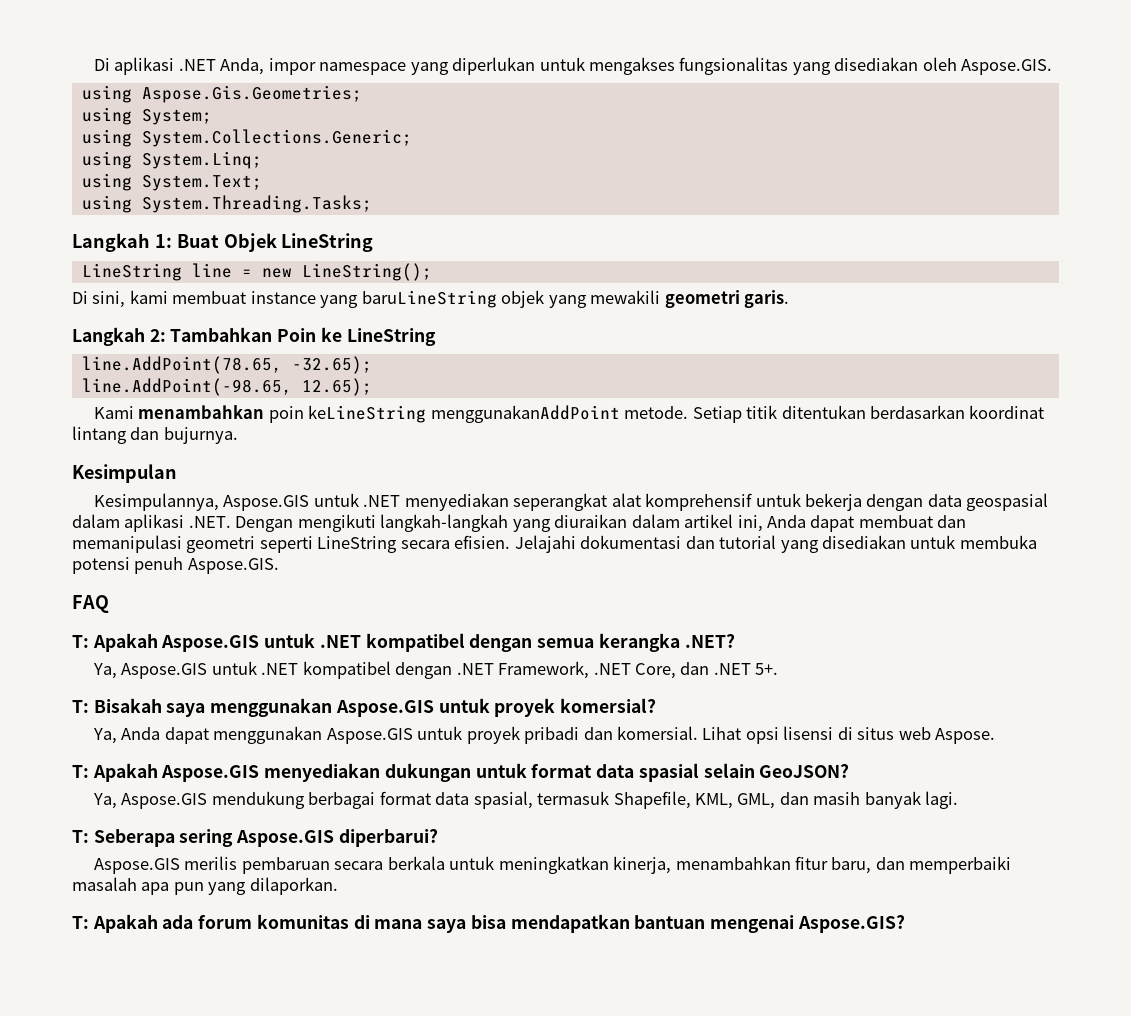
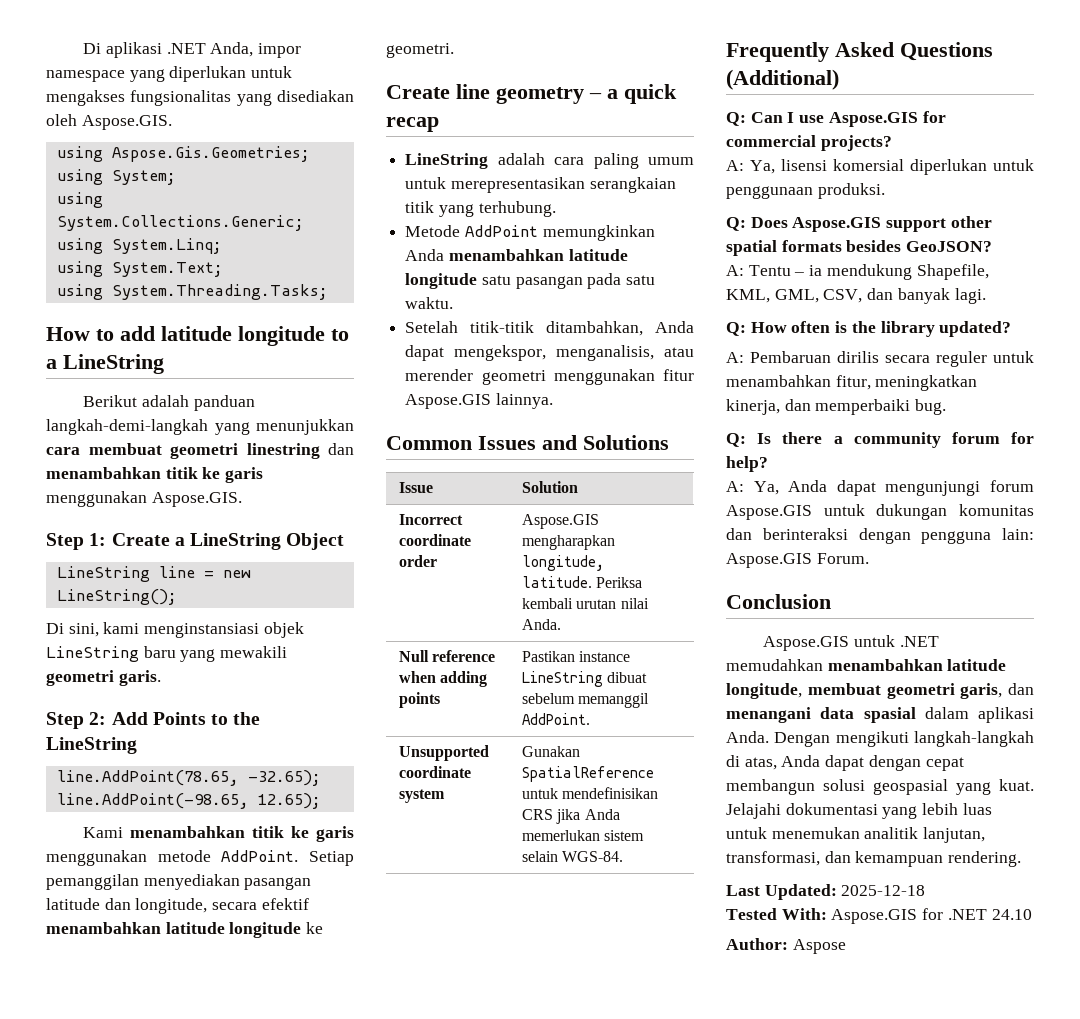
[72,233,374,252] Langkah 1: Buat Objek LineString -> [46,326,349,346] [46,354,164,374] [83,395,255,411] [46,419,354,435] [46,443,354,459] [46,467,264,483] [46,491,242,507] [46,533,345,550] How to add latitude longitude to a LineString // Berikut adalah panduan langkah‑demi‑langkah yang menunjukkan cara membuat geometri linestring dan menambahkan titik ke garis menggunakan Aspose.GIS. // Step 1: Create a LineString Object
[172,290,545,308] membuat instance yang baruLineString objek -> [144,622,304,638] [46,646,176,662] menginstansiasi objek LineString baru
[72,327,342,346] Langkah 2: Tambahkan Poin ke -> [46,712,261,729] Step 2: Add Points to the
[268,405,1045,423] [72,426,238,444] [72,464,177,483] [93,493,1049,511] poin keLineString menggunakanAddPoint metode. Setiap titik ditentukan berdasarkan koordinat lintang dan bujurnya. // Kesimpulan // Kesimpulannya, Aspose.GIS untuk .NET menyediakan seperangkat alat komprehensif untuk bekerja dengan data geospasial -> [252,826,355,842] [46,850,354,866] [46,874,312,890] [46,898,309,914] [46,922,324,938] [386,43,454,58] [386,84,677,104] [386,117,439,132] [405,153,694,169] [405,177,676,193] [405,201,556,217] [405,225,655,241] [405,249,628,261] [405,273,656,289] [405,297,454,309] [405,321,694,336] [405,345,694,361] [405,369,694,385] [405,393,553,409] [386,435,669,450] [399,482,434,493] [522,481,579,493] [399,514,464,525] [399,534,472,546] [399,555,438,567] [522,514,600,529] [522,535,616,550] [522,555,605,571] [522,576,643,588] [522,598,649,609] [522,619,562,630] [399,650,496,662] [399,671,488,687] [399,692,441,708] [522,651,631,662] [522,671,648,687] [522,693,650,708] [522,713,591,725] [399,745,490,761] [399,766,472,778] [399,789,446,803] [522,746,581,757] [522,766,655,782] [522,787,659,799] [522,809,620,824] [522,830,645,841] [522,851,624,862] [726,42,993,62] [726,69,839,90] [726,111,946,127] [726,135,892,151] [726,159,1034,175] [726,183,885,199] [726,216,992,232] [726,240,993,256] [726,264,989,280] [726,288,986,304] [726,321,1012,337] [726,351,1034,367] [726,375,978,391] [726,399,947,415] [726,432,1034,448] [726,456,768,472] [726,480,1034,496] [726,504,1034,520] [726,528,1034,544] [726,553,869,568] [726,594,831,609] [763,635,939,651] [726,659,1007,671] [726,683,1034,699] [726,707,916,723] titik ke garis menggunakan metode AddPoint. Setiap pemanggilan menyediakan pasangan latitude dan longitude, secara efektif menambahkan latitude longitude ke geometri. // Create line geometry – a quick recap // LineString adalah cara paling umum untuk merepresentasikan serangkaian titik yang terhubung. // Metode AddPoint memungkinkan Anda menambahkan latitude longitude satu pasangan pada satu waktu. // Setelah titik‑titik ditambahkan, Anda dapat mengekspor, menganalisis, atau merender geometri menggunakan fitur Aspose.GIS lainnya. // Common Issues and Solutions // Issue | Solution // Incorrect coordinate order | Aspose.GIS mengharapkan longitude, latitude. Periksa kembali urutan nilai Anda. // Null reference when adding points | Pastikan instance LineString dibuat sebelum memanggil AddPoint. // Unsupported coordinate system | Gunakan SpatialReference untuk mendefinisikan CRS jika Anda memerlukan sistem selain WGS‑84. // Frequently Asked Questions (Additional) // Q: Can I use Aspose.GIS for commercial projects? // A: Ya, lisensi komersial diperlukan untuk penggunaan produksi. // Q: Does Aspose.GIS support other spatial formats besides GeoJSON? // A: Tentu – ia mendukung Shapefile, KML, GML, CSV, dan banyak lagi. // Q: How often is the library updated? // A: Pembaruan dirilis secara reguler untuk menambahkan fitur, meningkatkan kinerja, dan memperbaiki bug. // Q: Is there a community forum for help? // A: Ya, Anda dapat mengunjungi forum Aspose.GIS untuk dukungan komunitas dan berinteraksi dengan pengguna lain: Aspose.GIS Forum. // Conclusion // Aspose.GIS untuk .NET memudahkan menambahkan latitude longitude, membuat geometri garis, dan menangani data spasial
[188,516,231,528] .NET. -> [726,731,769,743] Anda.
[512,514,967,532] [72,535,1037,553] [72,557,279,574] [72,595,109,613] [72,633,735,652] [92,661,779,679] [72,698,657,717] [92,726,996,744] [72,763,850,782] [92,791,959,809] [72,829,438,847] [93,856,1012,874] [72,877,338,895] [72,914,905,933] yang diuraikan dalam artikel ini, Anda dapat membuat dan memanipulasi geometri seperti LineString secara efisien. Jelajahi dokumentasi dan tutorial yang disediakan untuk membuka potensi penuh Aspose.GIS. // FAQ // T: Apakah Aspose.GIS untuk .NET kompatibel dengan semua kerangka .NET? // Ya, Aspose.GIS untuk .NET kompatibel dengan .NET Framework, .NET Core, dan .NET 5+. // T: Bisakah saya menggunakan Aspose.GIS untuk proyek komersial? // Ya, Anda dapat menggunakan Aspose.GIS untuk proyek pribadi dan komersial. Lihat opsi lisensi di situs web Aspose. // T: Apakah Aspose.GIS menyediakan dukungan untuk format data spasial selain GeoJSON? // Ya, Aspose.GIS mendukung berbagai format data spasial, termasuk Shapefile, KML, GML, dan masih banyak lagi. // T: Seberapa sering Aspose.GIS diperbarui? // Aspose.GIS merilis pembaruan secara berkala untuk meningkatkan kinerja, menambahkan fitur baru, dan memperbaiki masalah apa pun yang dilaporkan. // T: Apakah ada forum komunitas di mana saya bisa mendapatkan bantuan mengenai Aspose.GIS? -> [726,755,964,771] [726,779,1034,795] [726,803,992,819] [726,827,986,843] [726,851,1022,867] [726,884,926,900] [726,908,1032,924] [726,938,846,954] di atas, Anda dapat dengan cepat membangun solusi geospasial yang kuat. Jelajahi dokumentasi yang lebih luas untuk menemukan analitik lanjutan, transformasi, dan kemampuan rendering. // Last Updated: 2025-12-18 // Tested With: Aspose.GIS for .NET 24.10 // Author: Aspose

